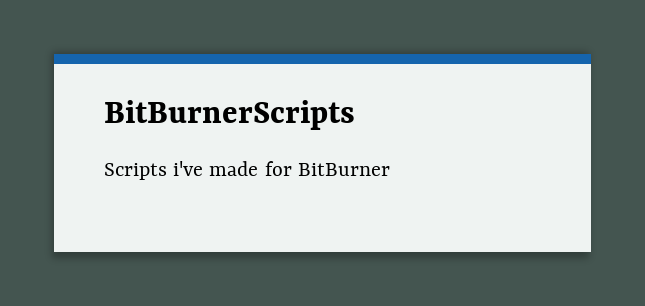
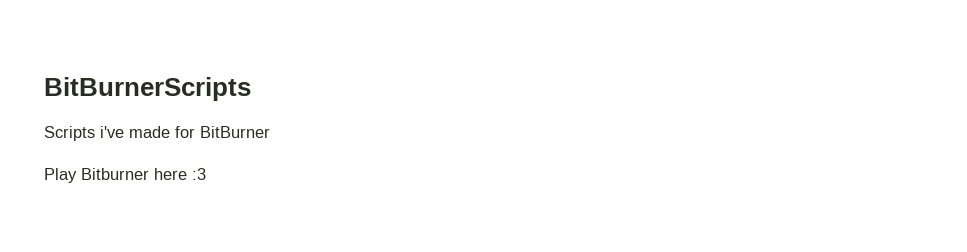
(390, 169) none -> [44,168,206,183] // Play Bitburner here :3

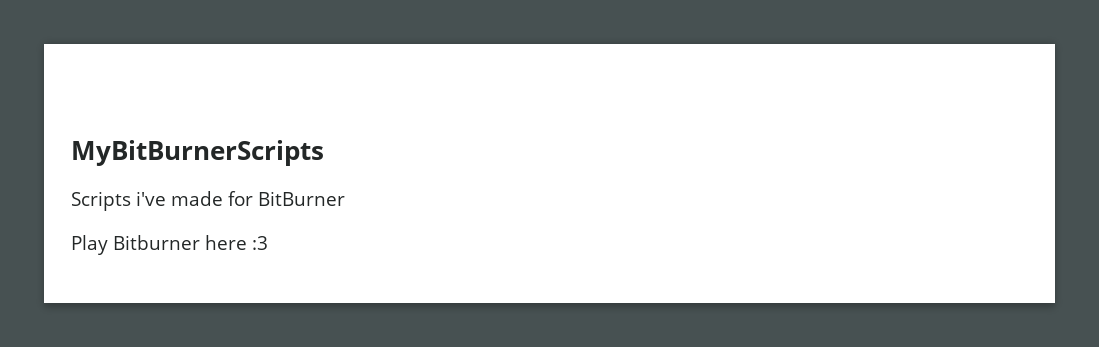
[44,77,251,101] BitBurnerScripts -> [71,140,324,166] MyBitBurnerScripts

